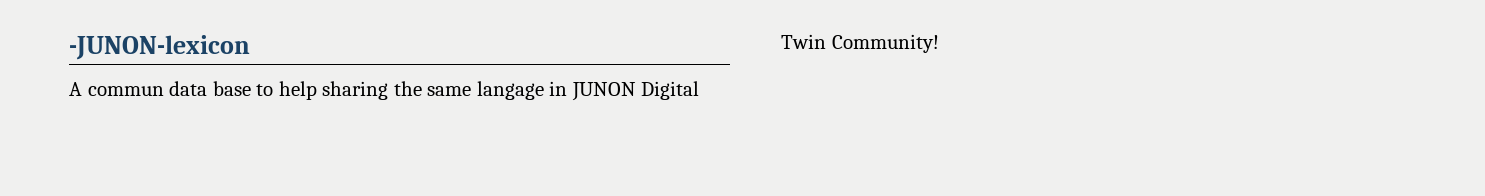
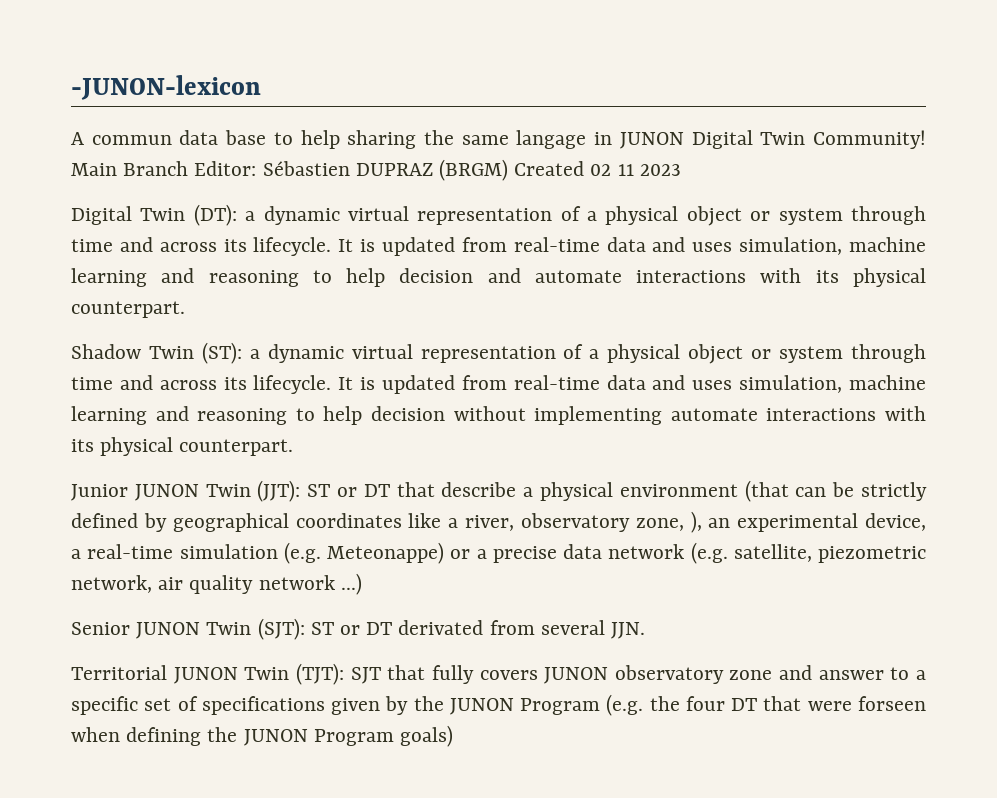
(939, 43) none -> [71,159,681,181] [71,204,926,226] [71,237,926,256] [71,268,926,287] [71,301,185,318] [71,342,926,364] [71,375,926,394] [71,406,927,425] [71,437,294,456] [71,480,927,502] [71,511,927,533] [71,542,926,564] [71,573,362,595] [71,618,646,640] [71,663,926,685] [71,694,926,716] [71,725,454,747] Main Branch Editor: Sébastien DUPRAZ (BRGM) Created 02 11 2023 // Digital Twin (DT): a dynamic virtual representation of a physical object or system through time and across its lifecycle. It is updated from real-time data and uses simulation, machine learning and reasoning to help decision and automate interactions with its physical counterpart. // Shadow Twin (ST): a dynamic virtual representation of a physical object or system through time and across its lifecycle. It is updated from real-time data and uses simulation, machine learning and reasoning to help decision without implementing automate interactions with its physical counterpart. // Junior JUNON Twin (JJT): ST or DT that describe a physical environment (that can be strictly defined by geographical coordinates like a river, observatory zone, ), an experimental device, a real-time simulation (e.g. Meteonappe) or a precise data network (e.g. satellite, piezometric network, air quality network ...) // Senior JUNON Twin (SJT): ST or DT derivated from several JJN. // Territorial JUNON Twin (TJT): SJT that fully covers JUNON observatory zone and answer to a specific set of specifications given by the JUNON Program (e.g. the four DT that were forseen when defining the JUNON Program goals)

